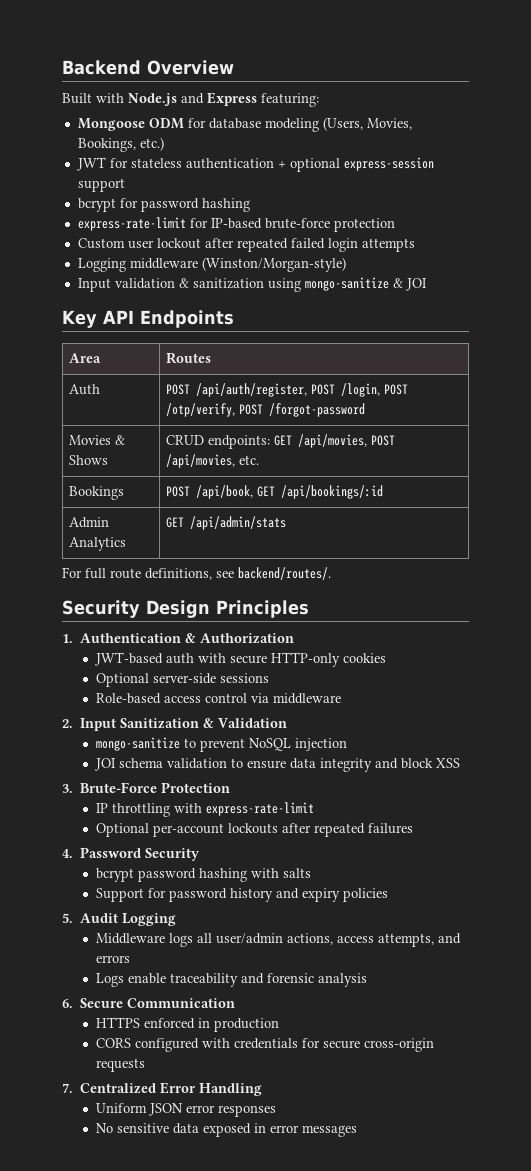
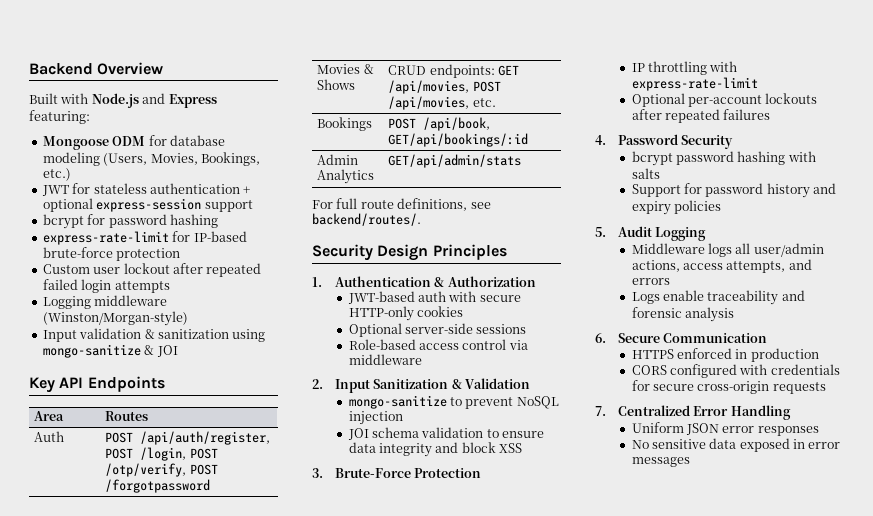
[269,403,366,417] /forgot-password -> [105,479,211,493] /forgotpassword
[257,485,384,499] GET /api/bookings/:id -> [388,133,529,147] GET/api/bookings/:id
[166,516,287,530] GET /api/admin/stats -> [388,154,522,168] GET/api/admin/stats

